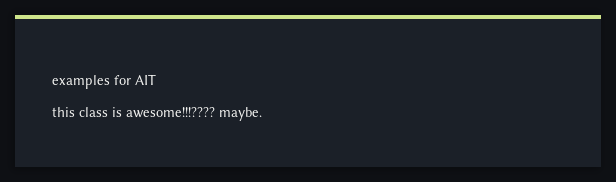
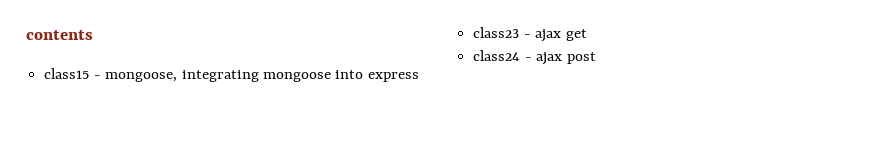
[52,74,156,89] [52,107,262,121] examples for AIT // this class is awesome!!!???? maybe. -> [26,30,93,40] [44,68,419,82] [473,27,587,42] [473,50,596,65] contents // class15 - mongoose, integrating mongoose into express // class23 - ajax get // class24 - ajax post

